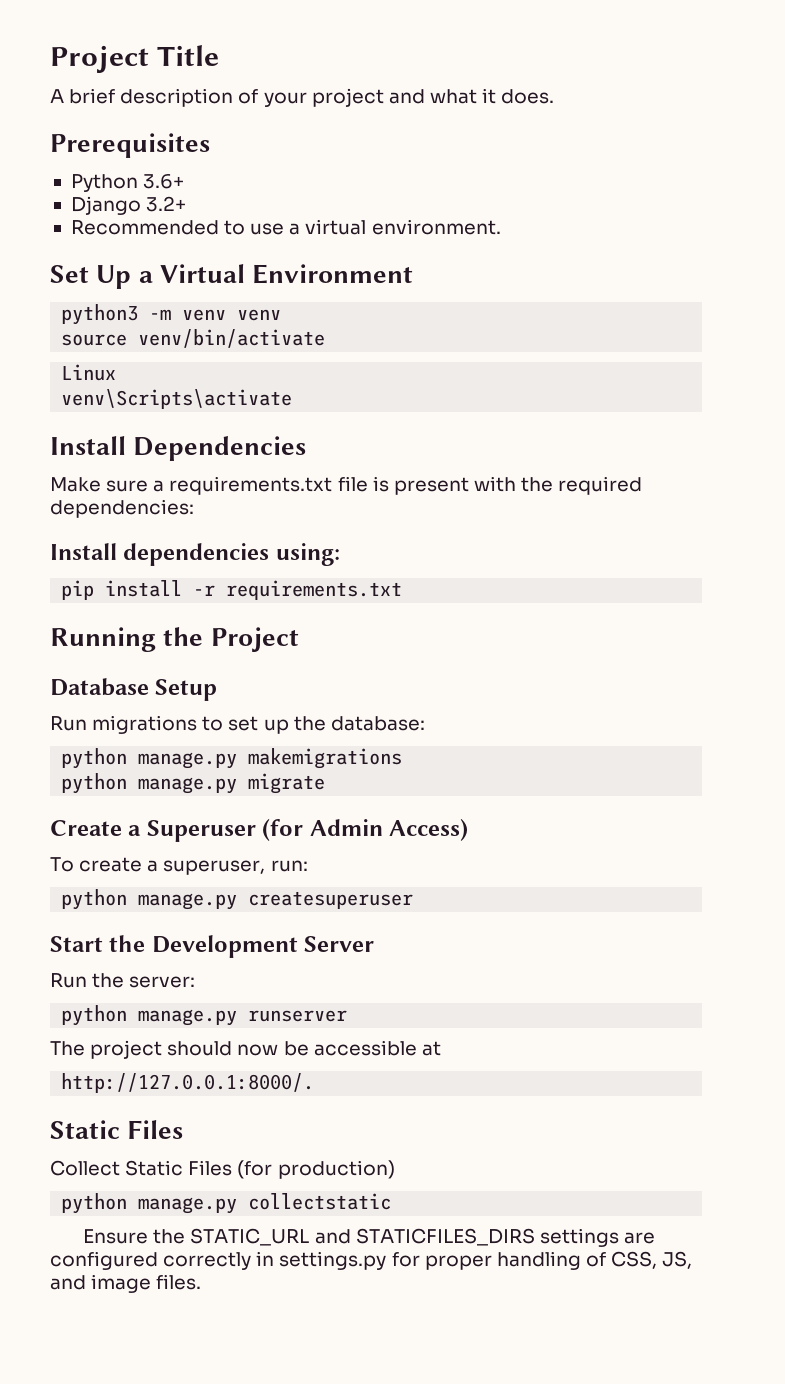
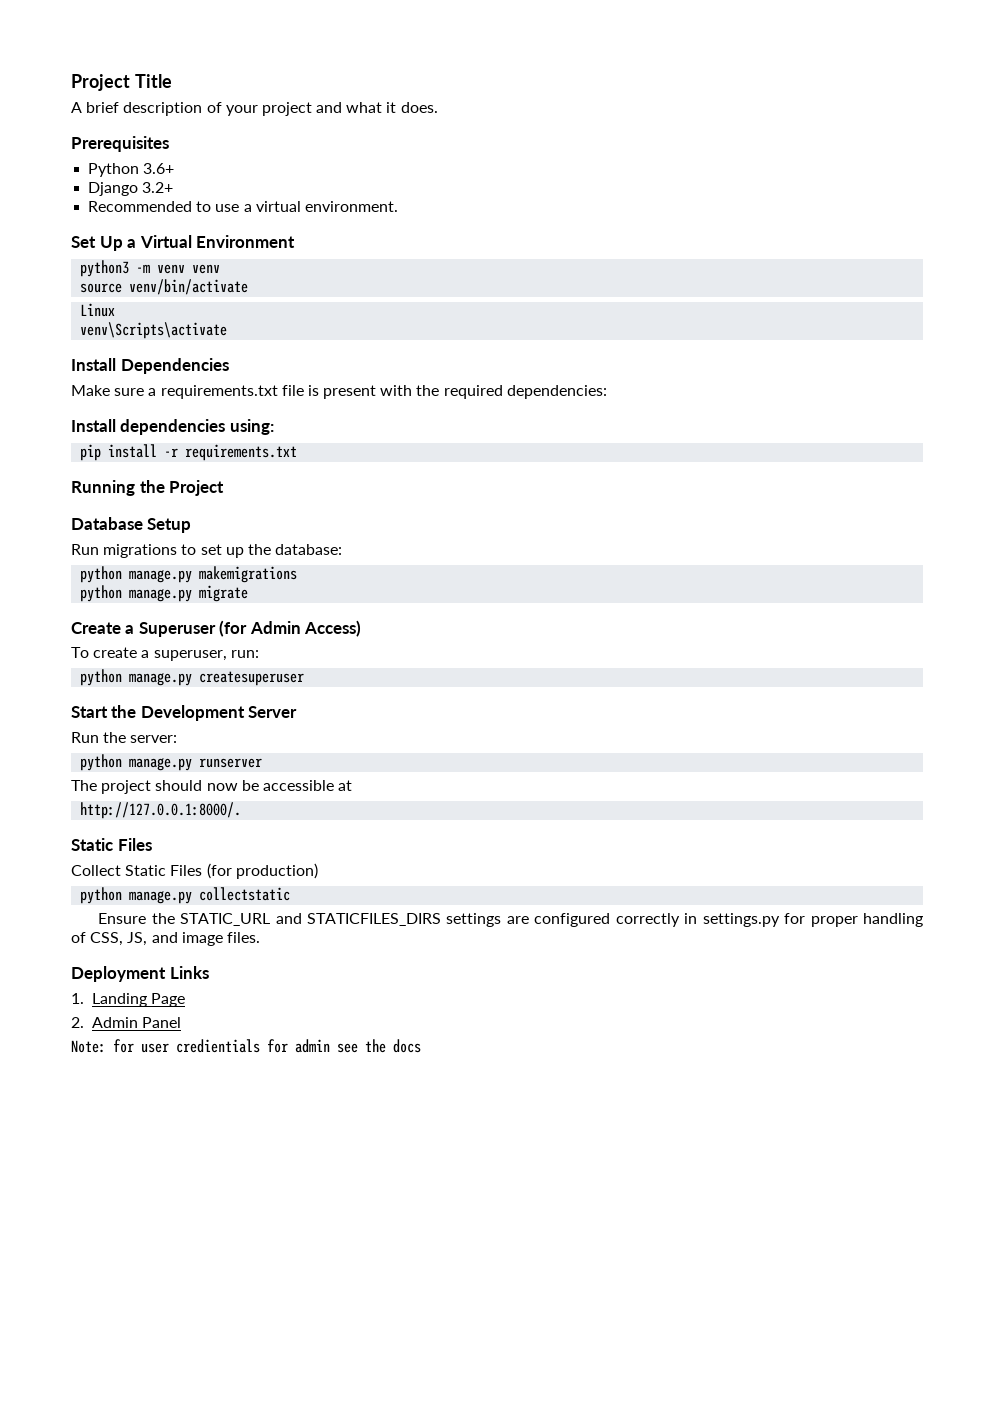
(202, 1282) none -> [71,966,209,982] [71,993,185,1007] [71,1017,181,1028] [71,1039,421,1053] // Deployment Links // 1. Landing Page // 2. Admin Panel // Note: for user credientials for admin see the docs

